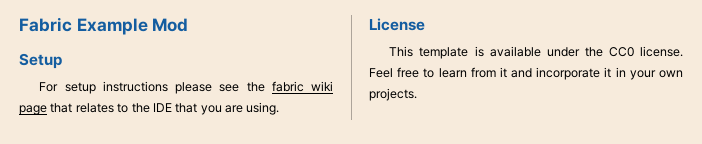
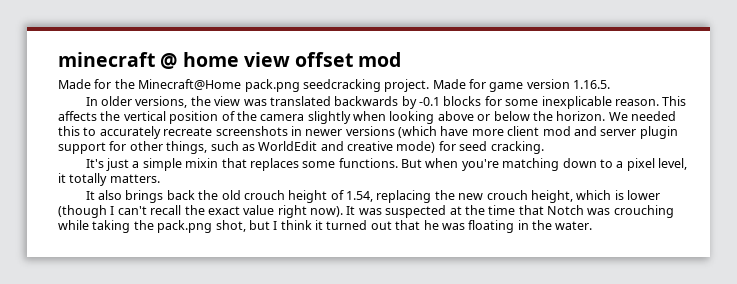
[19,17,189,35] [19,53,62,69] [39,81,333,94] [19,102,280,115] [369,18,425,31] [389,46,683,59] [369,67,683,80] [369,88,417,101] Fabric Example Mod // Setup // For setup instructions please see the fabric wiki page that relates to the IDE that you are using. // License // This template is available under the CC0 license. Feel free to learn from it and incorporate it in your own projects. -> [58,52,402,69] [58,79,611,92] [85,96,687,109] [58,111,676,124] [58,126,678,139] [58,141,544,154] [85,158,688,171] [58,173,160,186] [85,190,661,203] [58,205,674,218] [58,220,593,233] minecraft @ home view offset mod // Made for the Minecraft@Home pack.png seedcracking project. Made for game version 1.16.5. // In older versions, the view was translated backwards by -0.1 blocks for some inexplicable reason. This affects the vertical position of the camera slightly when looking above or below the horizon. We needed this to accurately recreate screenshots in newer versions (which have more client mod and server plugin support for other things, such as WorldEdit and creative mode) for seed cracking. // It's just a simple mixin that replaces some functions. But when you're matching down to a pixel level, it totally matters. // It also brings back the old crouch height of 1.54, replacing the new crouch height, which is lower (though I can't recall the exact value right now). It was suspected at the time that Notch was crouching while taking the pack.png shot, but I think it turned out that he was floating in the water.

